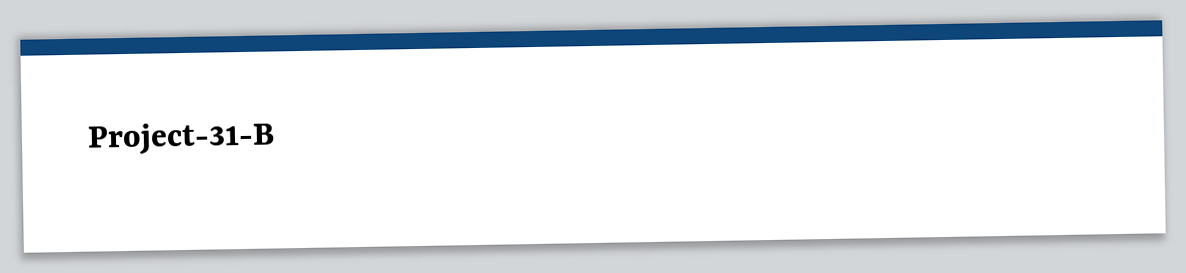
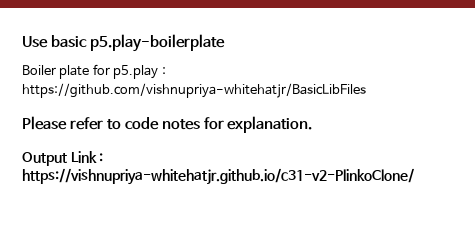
[87,121,275,156] Project-31-B -> [22,34,225,52] [22,64,166,79] [22,83,366,98] [22,116,313,133] [22,151,104,166] [22,168,414,185] Use basic p5.play-boilerplate // Boiler plate for p5.play : https://github.com/vishnupriya-whitehatjr/BasicLibFiles // Please refer to code notes for explanation. // Output Link : https://vishnupriya-whitehatjr.github.io/c31-v2-PlinkoClone/

